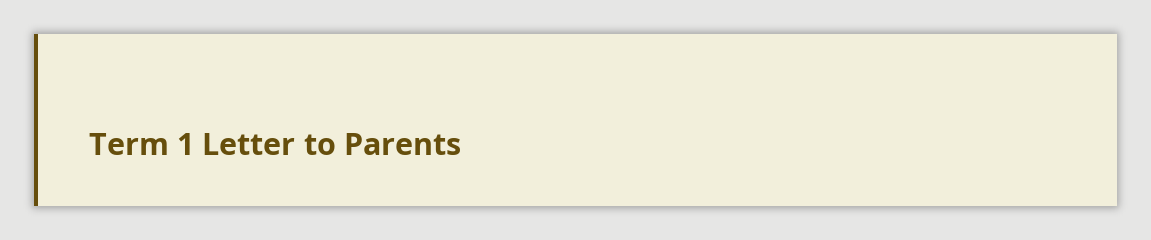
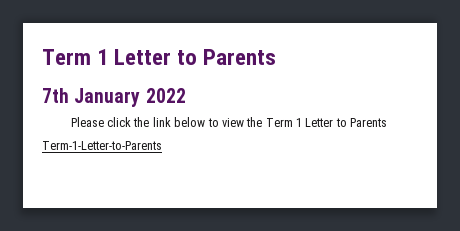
[89,133,461,155] Term 1 Letter to Parents -> [42,49,277,65] [42,88,186,107] [70,117,388,127] [42,141,162,150] Term 1 Letter to Parents // 7th January 2022 // Please click the link below to view the Term 1 Letter to Parents // Term-1-Letter-to-Parents

